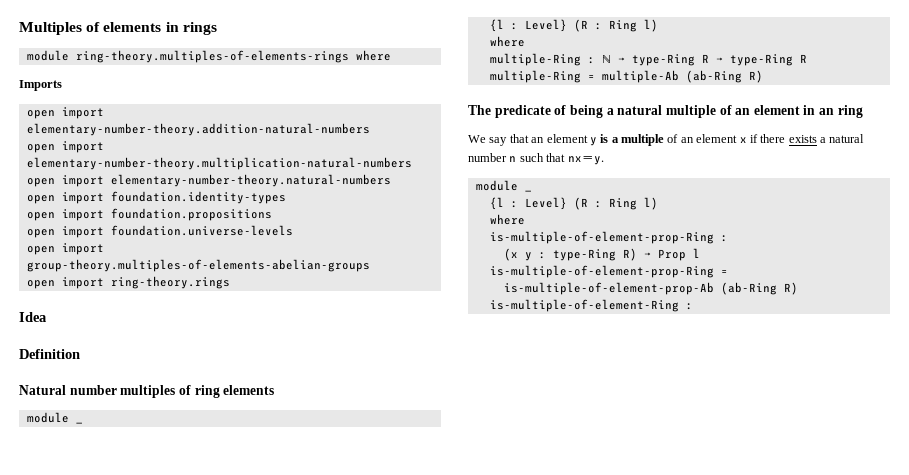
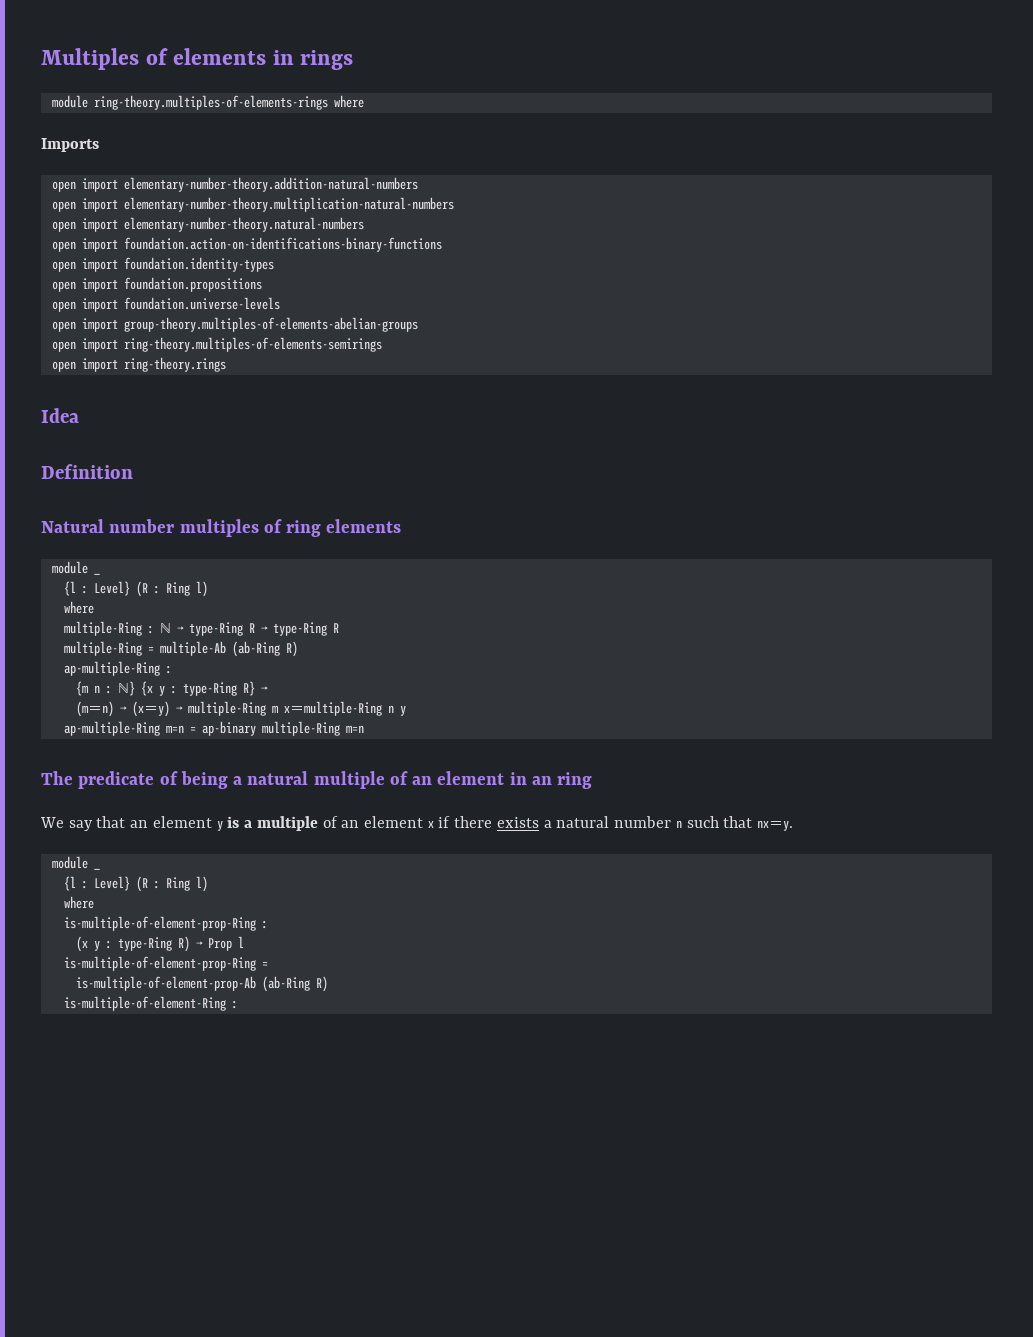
(391, 180) none -> [51,237,442,252] // open import foundation.action-on-identifications-binary-functions
(370, 265) none -> [51,337,382,352] // open import ring-theory.multiples-of-elements-semirings
(763, 76) none -> [63,661,172,676] [75,681,268,696] [75,701,406,717] [63,721,364,736] // ap-multiple-Ring : // {m n : ℕ} {x y : type-Ring R} → // (m＝n) → (x＝y) → multiple-Ring m x＝multiple-Ring n y // ap-multiple-Ring m=n = ap-binary multiple-Ring m=n

